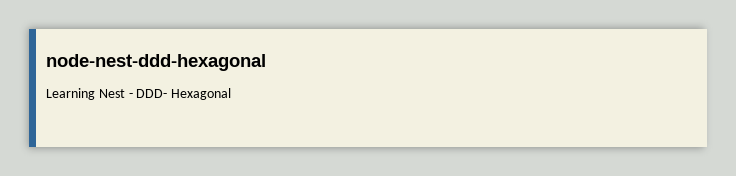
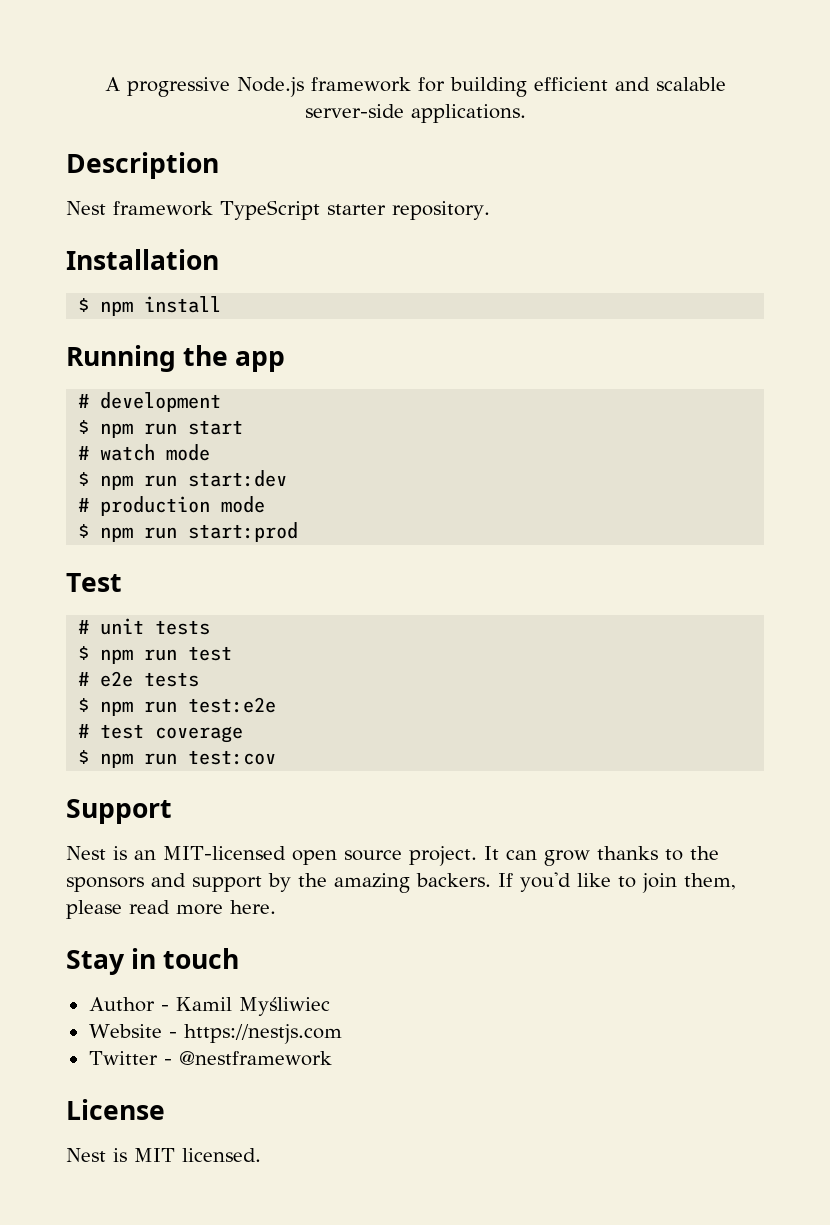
[46,54,266,71] [46,88,232,100] node-nest-ddd-hexagonal // Learning Nest - DDD- Hexagonal -> [104,77,726,97] [304,104,526,123] [66,152,219,179] [66,200,490,220] [66,249,219,270] [78,296,222,316] [66,345,286,372] [78,392,222,412] [78,420,244,438] [78,444,211,461] [78,470,288,490] [78,496,266,516] [78,522,299,542] [66,573,122,592] [78,618,211,635] [78,646,233,664] [78,671,200,687] [78,697,277,716] [78,724,244,743] [78,750,277,768] [66,799,172,824] [66,846,719,866] [66,872,736,893] [66,900,276,919] [66,948,240,975] [88,997,330,1016] [88,1024,342,1044] [88,1051,332,1066] [66,1099,165,1120] [66,1148,261,1162] A progressive Node.js framework for building efficient and scalable server-side applications. // Description // Nest framework TypeScript starter repository. // Installation // $ npm install // Running the app // # development // $ npm run start // # watch mode // $ npm run start:dev // # production mode // $ npm run start:prod // Test // # unit tests // $ npm run test // # e2e tests // $ npm run test:e2e // # test coverage // $ npm run test:cov // Support // Nest is an MIT-licensed open source project. It can grow thanks to the sponsors and support by the amazing backers. If you'd like to join them, please read more here. // Stay in touch // Author - Kamil Myśliwiec // Website - https://nestjs.com // Twitter - @nestframework // License // Nest is MIT licensed.

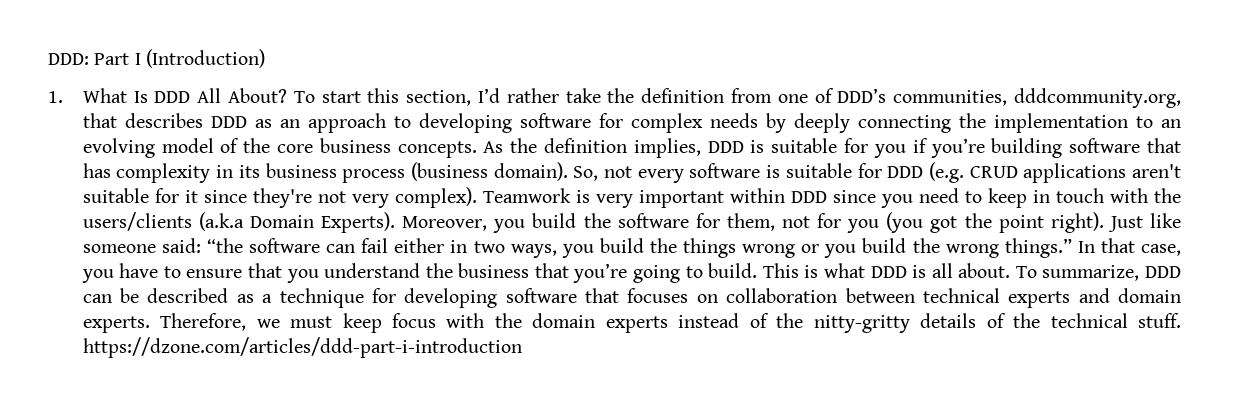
[104,77,726,97] [304,104,526,123] [66,152,219,179] [66,200,490,220] [66,249,219,270] [78,296,222,316] [66,345,286,372] [78,392,222,412] [78,420,244,438] [78,444,211,461] [78,470,288,490] [78,496,266,516] [78,522,299,542] [66,573,122,592] [78,618,211,635] [78,646,233,664] [78,671,200,687] [78,697,277,716] [78,724,244,743] [78,750,277,768] [66,799,172,824] [66,846,719,866] [66,872,736,893] [66,900,276,919] [66,948,240,975] [88,997,330,1016] [88,1024,342,1044] [88,1051,332,1066] [66,1099,165,1120] [66,1148,261,1162] A progressive Node.js framework for building efficient and scalable server-side applications. // Description // Nest framework TypeScript starter repository. // Installation // $ npm install // Running the app // # development // $ npm run start // # watch mode // $ npm run start:dev // # production mode // $ npm run start:prod // Test // # unit tests // $ npm run test // # e2e tests // $ npm run test:e2e // # test coverage // $ npm run test:cov // Support // Nest is an MIT-licensed open source project. It can grow thanks to the sponsors and support by the amazing backers. If you'd like to join them, please read more here. // Stay in touch // Author - Kamil Myśliwiec // Website - https://nestjs.com // Twitter - @nestframework // License // Nest is MIT licensed. -> [48,49,265,68] [48,88,1181,108] [82,113,1181,133] [82,138,1182,158] [82,162,1182,183] [82,187,1182,208] [82,212,1181,233] [82,238,1181,258] [81,263,1181,283] [82,288,1181,308] [82,313,1181,333] [82,337,522,358] DDD: Part I (Introduction) // 1. What Is DDD All About? To start this section, I’d rather take the definition from one of DDD’s communities, dddcommunity.org, that describes DDD as an approach to developing software for complex needs by deeply connecting the implementation to an evolving model of the core business concepts. As the definition implies, DDD is suitable for you if you’re building software that has complexity in its business process (business domain). So, not every software is suitable for DDD (e.g. CRUD applications aren't suitable for it since they're not very complex). Teamwork is very important within DDD since you need to keep in touch with the users/clients (a.k.a Domain Experts). Moreover, you build the software for them, not for you (you got the point right). Just like someone said: “the software can fail either in two ways, you build the things wrong or you build the wrong things.” In that case, you have to ensure that you understand the business that you’re going to build. This is what DDD is all about. To summarize, DDD can be described as a technique for developing software that focuses on collaboration between technical experts and domain experts. Therefore, we must keep focus with the domain experts instead of the nitty-gritty details of the technical stuff. https://dzone.com/articles/ddd-part-i-introduction

